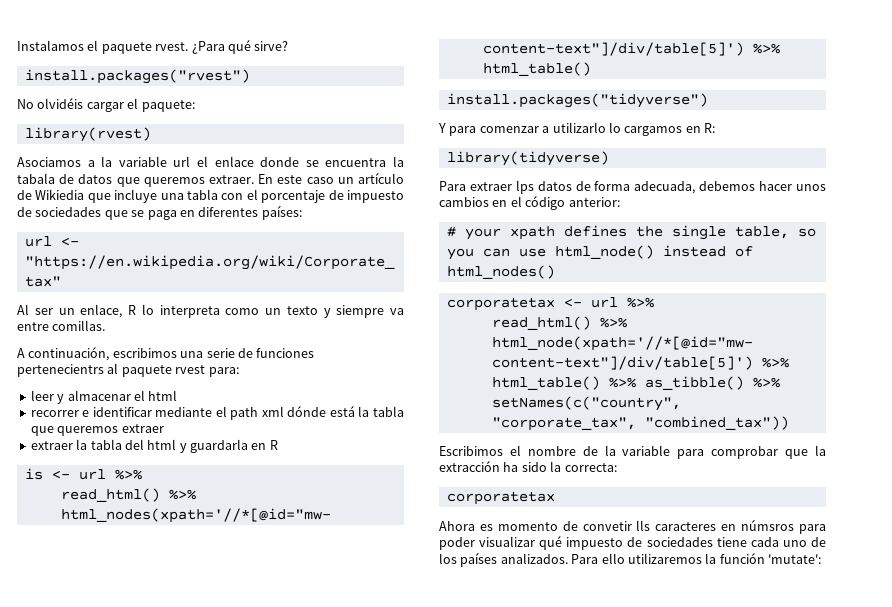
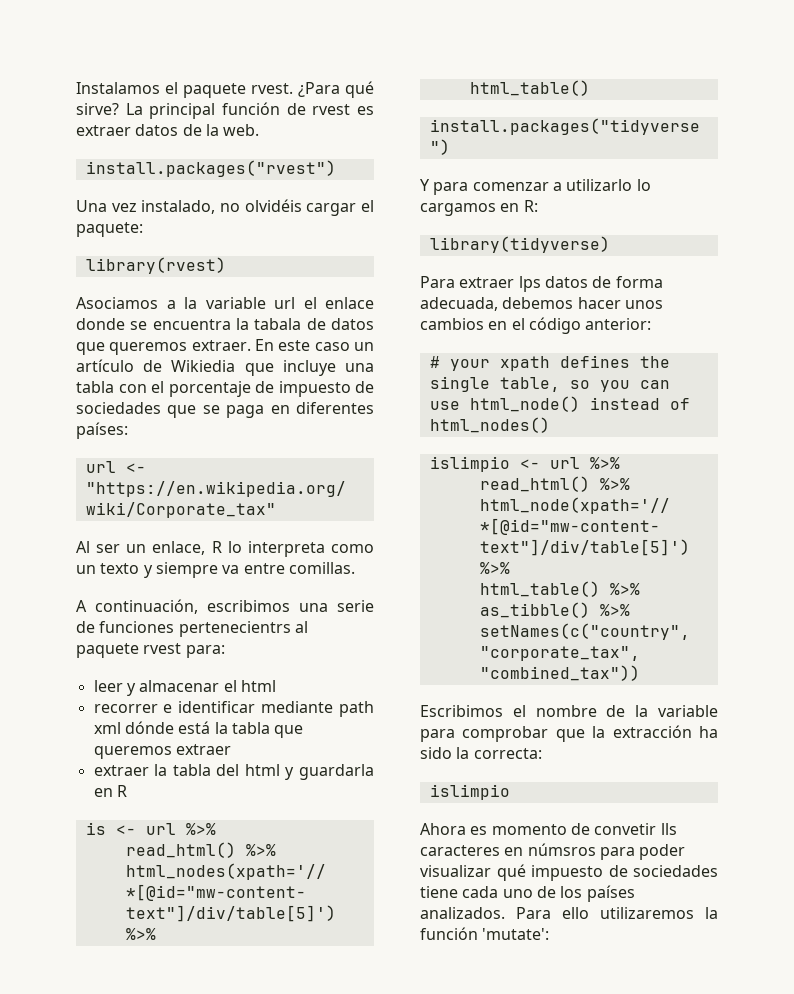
[24,69,250,84] [17,99,34,109] // install.packages("rvest") // No -> [125,102,374,119] [76,124,260,136] [85,160,336,177] [76,200,240,214] La principal función de rvest es extraer datos de la web. // install.packages("rvest") // Una vez instalado, no
[215,406,227,417] el -> (334, 707) none
[446,297,555,311] corporatetax -> [429,456,510,472] islimpio
[446,491,555,505] corporatetax -> [429,784,510,800] islimpio

